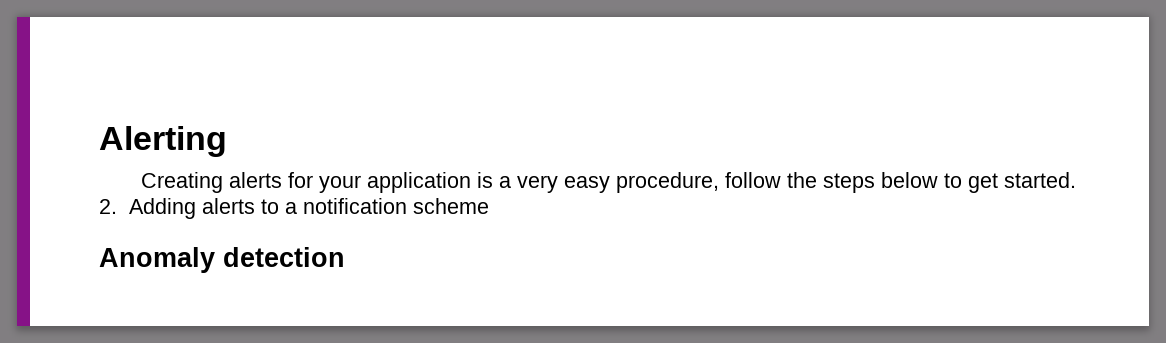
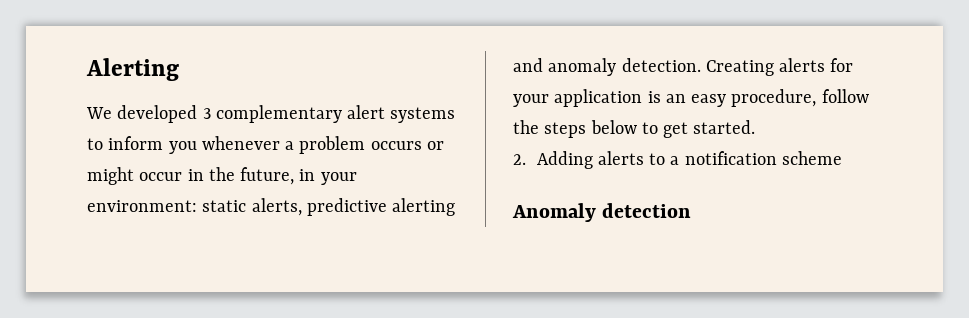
(227, 141) none -> [86,105,456,123] [87,136,444,154] [87,167,357,185] [87,198,456,216] [513,58,701,76] We developed 3 complementary alert systems to inform you whenever a problem occurs or might occur in the future, in your environment: static alerts, predictive alerting and anomaly detection.
[498,175,558,193] a very -> [665,94,686,103] an

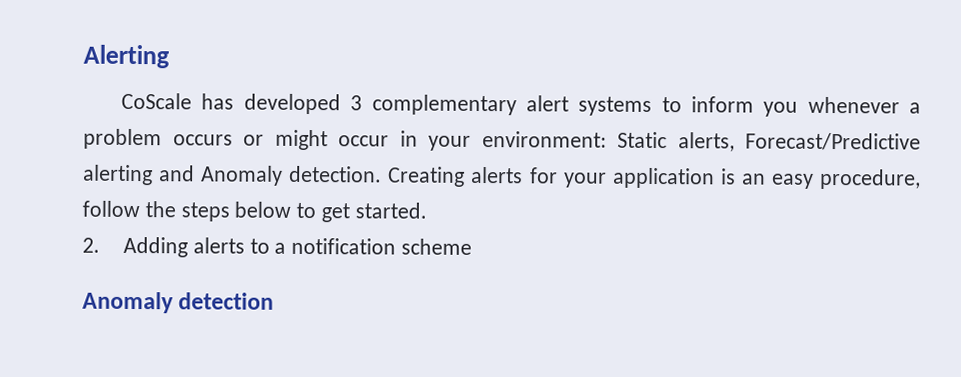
[86,107,112,119] We -> [121,92,235,110] CoScale has
[208,167,357,185] [87,198,387,216] the future, in your environment: static alerts, predictive -> [428,131,921,152] your environment: Static alerts, Forecast/Predictive
[548,58,617,76] anomaly -> [201,165,284,186] Anomaly

